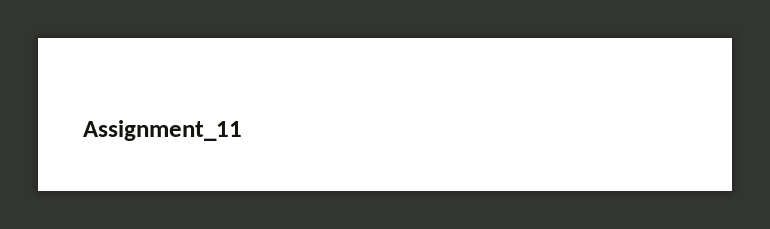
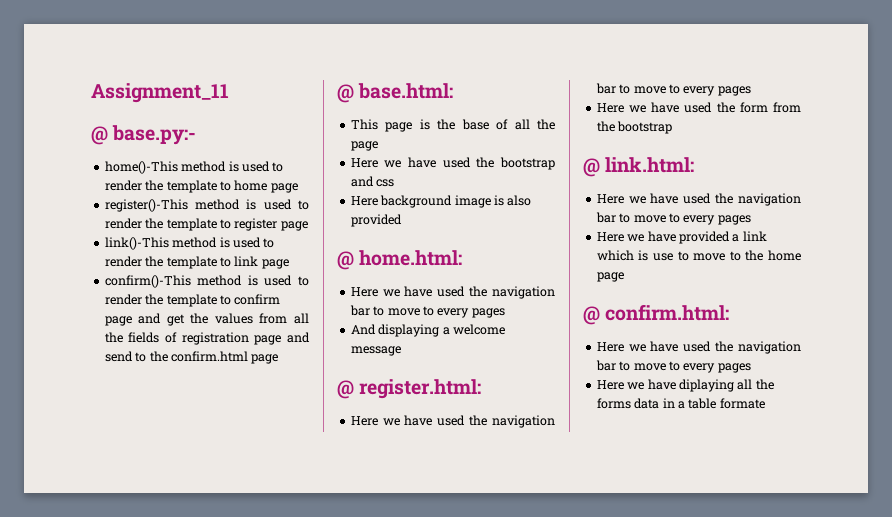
(242, 130) none -> [91,125,197,145] [104,161,284,174] [104,180,298,193] [104,199,309,212] [104,218,308,231] [104,237,275,250] [104,256,289,269] [104,275,309,288] [104,294,281,307] [104,313,309,326] [104,332,310,345] [104,351,279,364] [337,83,454,103] [350,119,555,132] [350,141,378,151] [350,157,555,170] [350,176,395,187] [350,195,532,208] [350,214,402,227] [337,250,463,270] [350,286,555,299] [349,305,505,318] [350,324,505,337] [350,346,401,356] [337,379,482,399] [350,415,555,428] [595,83,751,96] [596,102,801,113] [596,121,673,134] [583,157,695,177] [596,193,801,206] [595,212,751,225] [596,231,767,244] [596,250,801,261] [596,272,624,282] [583,304,730,325] [596,341,801,354] [595,360,751,373] [596,379,774,392] [596,398,765,409] // @ base.py:- // home()-This method is used to render the template to home page // register()-This method is used to render the template to register page // link()-This method is used to render the template to link page // confirm()-This method is used to render the template to confirm page and get the values from all the fields of registration page and send to the confirm.html page // @ base.html: // This page is the base of all the page // Here we have used the bootstrap and css // Here background image is also provided // @ home.html: // Here we have used the navigation bar to move to every pages // And displaying a welcome message // @ register.html: // Here we have used the navigation bar to move to every pages // Here we have used the form from the bootstrap // @ link.html: // Here we have used the navigation bar to move to every pages // Here we have provided a link which is use to move to the home page // @ confirm.html: // Here we have used the navigation bar to move to every pages // Here we have diplaying all the forms data in a table formate

